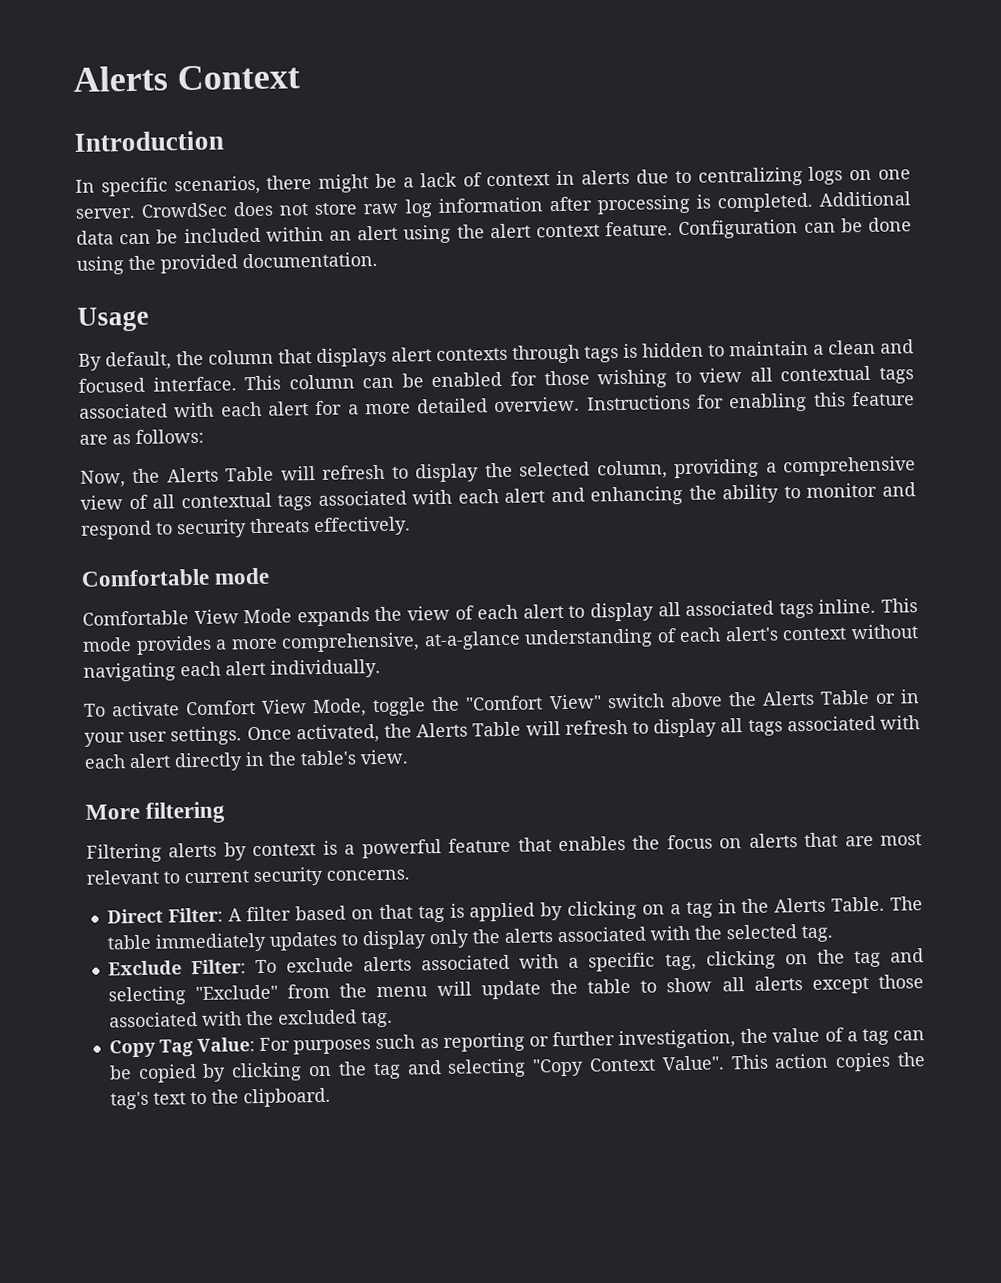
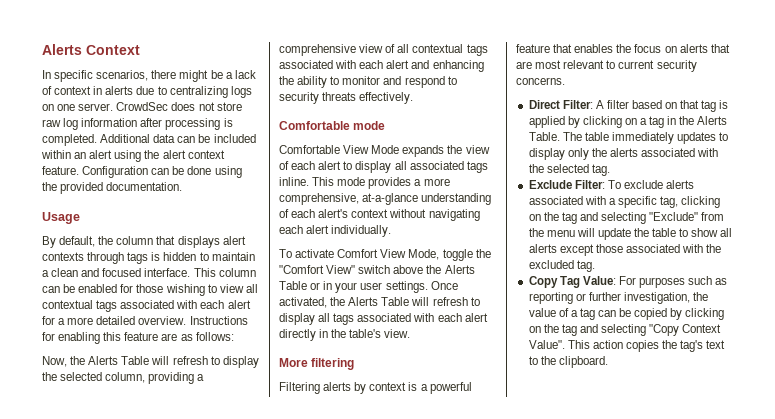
[74,130,224,152] // Introduction -> (140, 50) none

